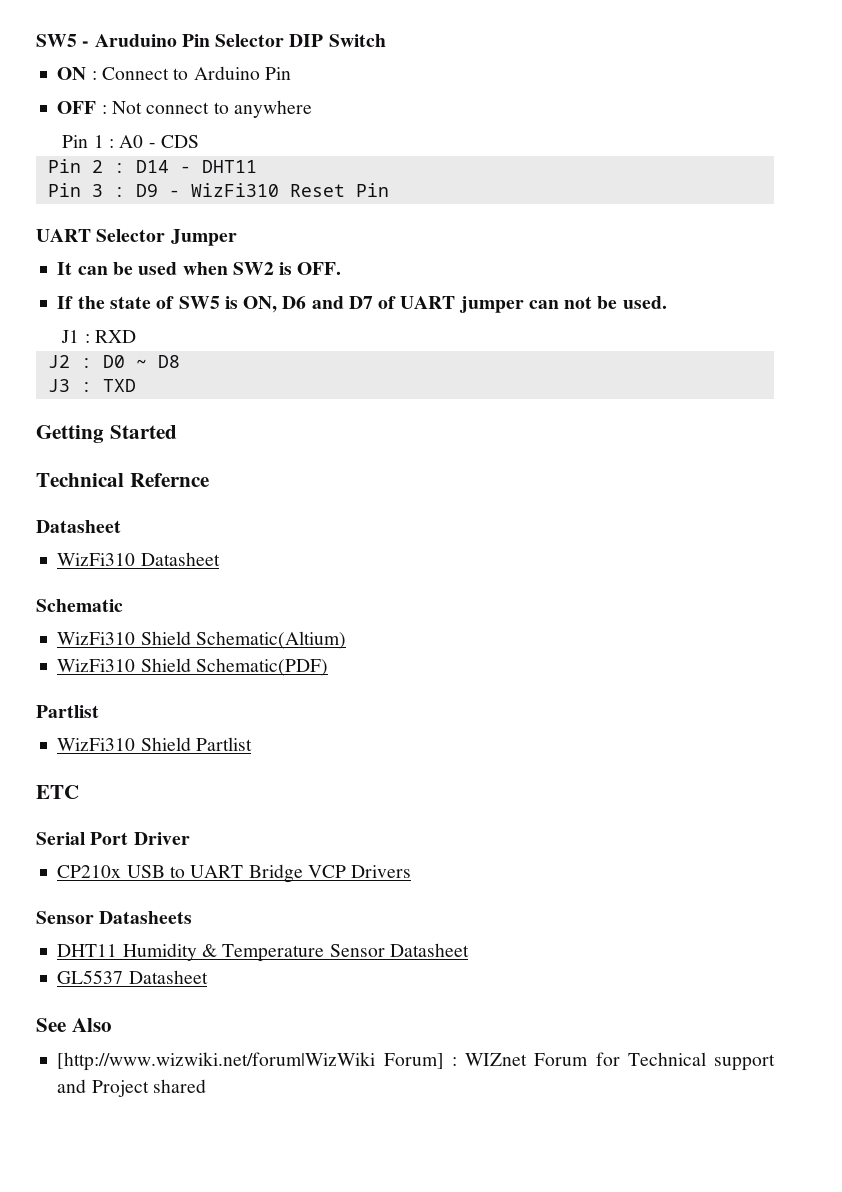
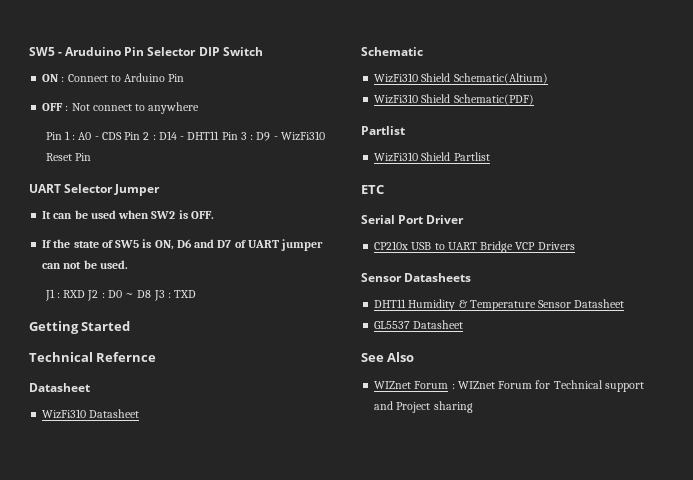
(199, 141) // -> (122, 136) none
(257, 166) // -> (220, 135) none
(136, 336) // -> (86, 294) none
(180, 361) // -> (152, 294) none
[57,1052,444,1071] [http://www.wizwiki.net/forum|WizWiki Forum] -> [374,381,449,389] WIZnet Forum
[152,1079,206,1093] shared -> [433,401,473,413] sharing

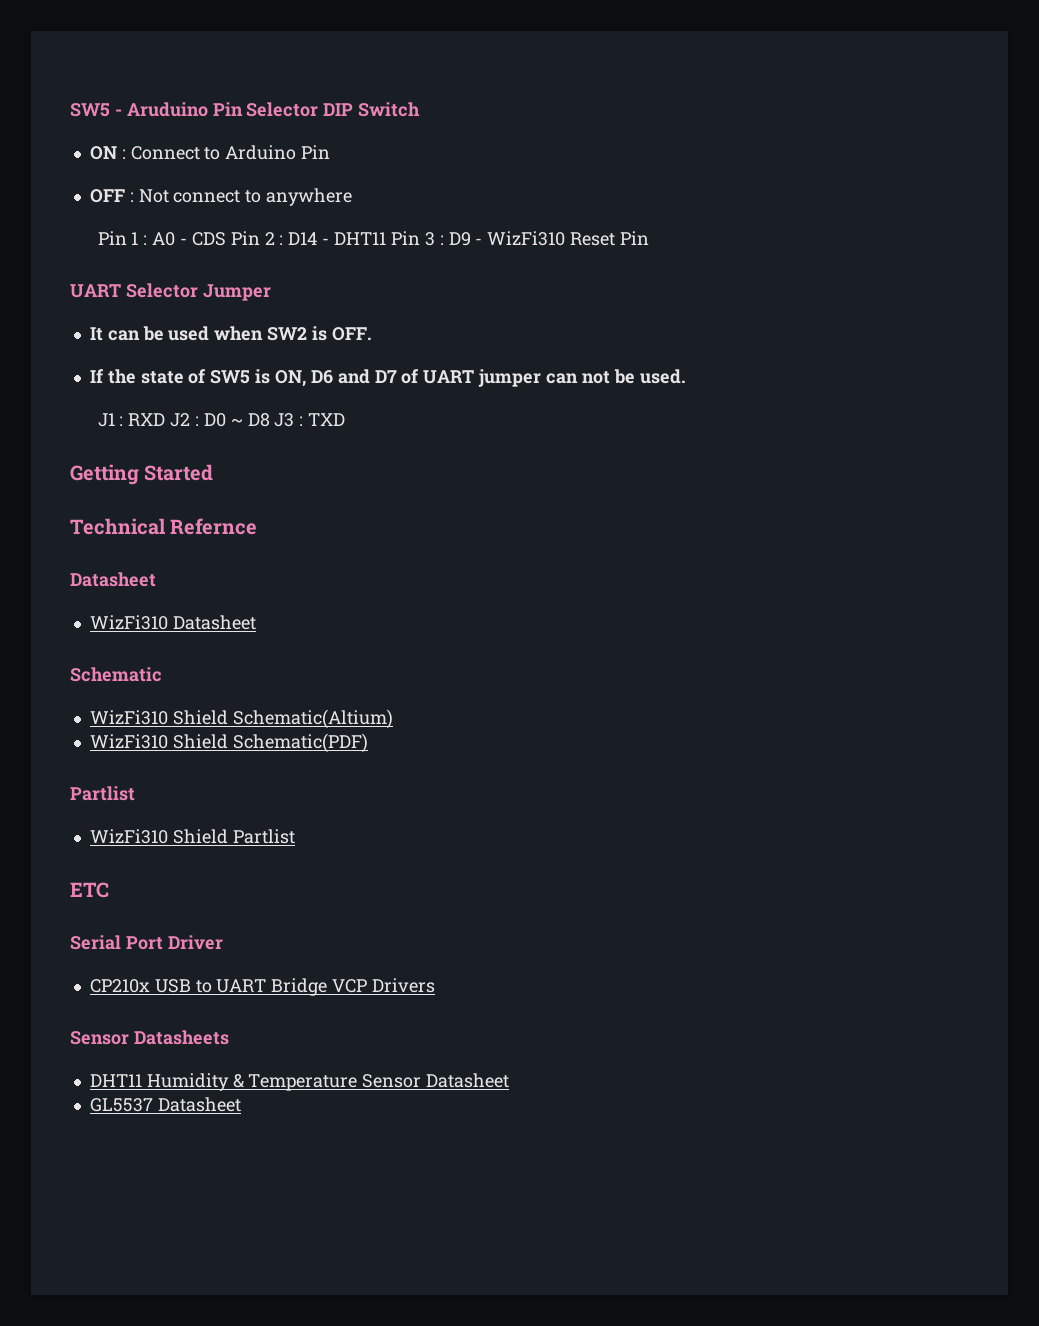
[361,352,415,362] [374,380,644,392] [374,401,473,413] // See Also // WIZnet Forum : WIZnet Forum for Technical support and Project sharing -> (241, 1104) none

